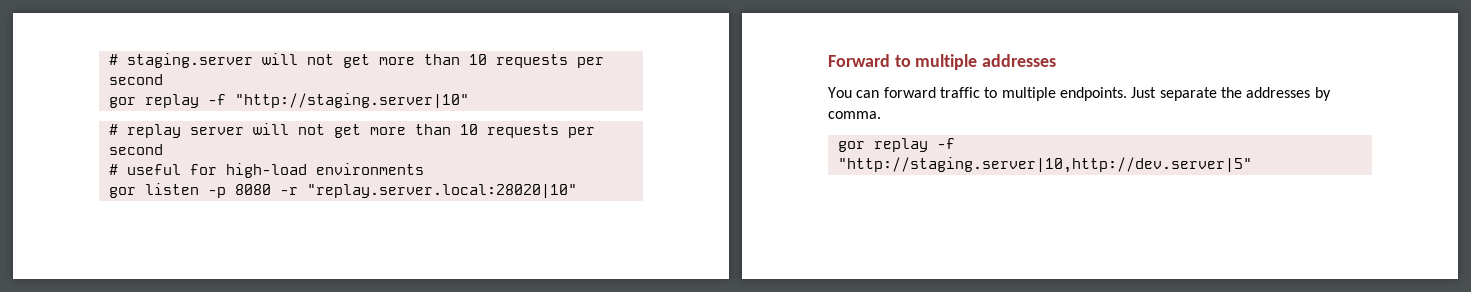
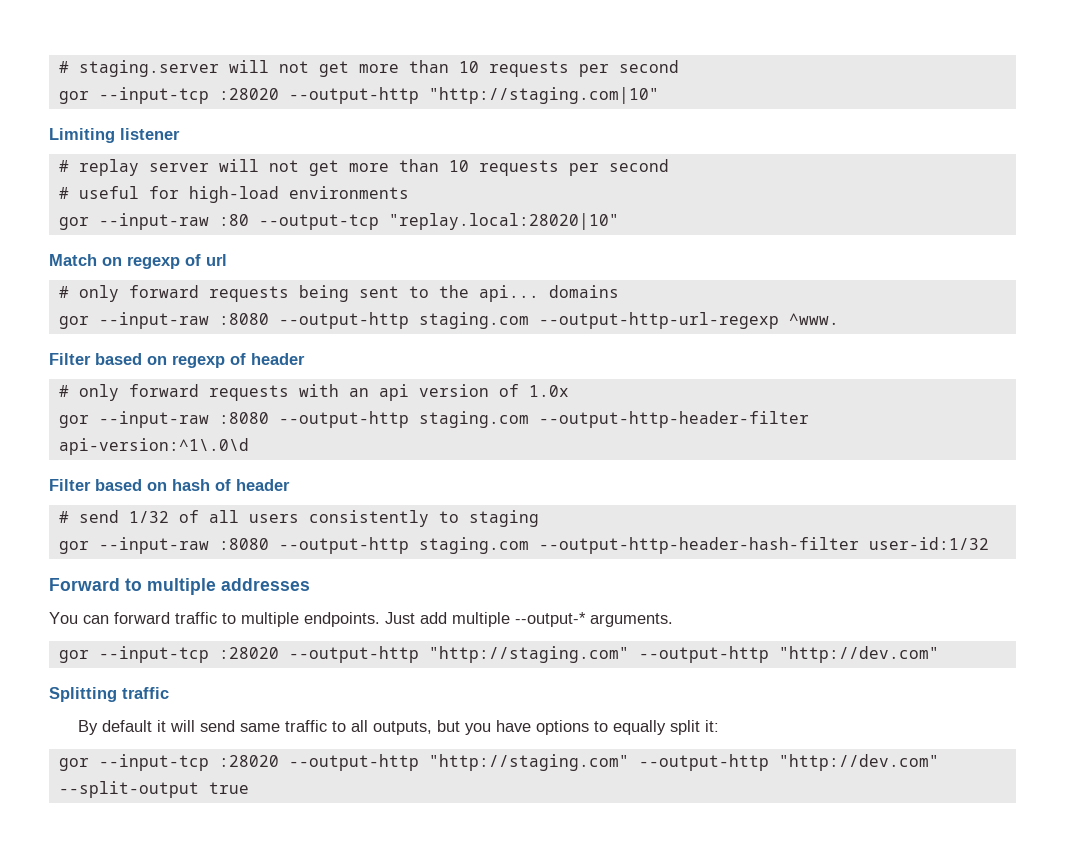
[144,93,469,108] replay -f "http://staging.server|10" -> [98,87,659,104] [49,128,180,143] --input-tcp :28020 --output-http "http://staging.com|10" // Limiting listener
[144,183,577,198] listen -p 8080 -r "replay.server.local:28020|10" -> [98,213,619,230] [49,254,227,269] [58,285,619,302] [58,312,839,329] [49,353,305,368] [58,384,569,401] [58,411,809,428] [58,438,249,455] [49,479,290,491] [58,510,539,527] [58,537,989,554] --input-raw :80 --output-tcp "replay.local:28020|10" // Match on regexp of url // # only forward requests being sent to the api... domains // gor --input-raw :8080 --output-http staging.com --output-http-url-regexp ^www. // Filter based on regexp of header // # only forward requests with an api version of 1.0x // gor --input-raw :8080 --output-http staging.com --output-http-header-filter api-version:^1\.0\d // Filter based on hash of header // # send 1/32 of all users consistently to staging // gor --input-raw :8080 --output-http staging.com --output-http-header-hash-filter user-id:1/32
[1159,87,1331,101] [828,111,881,119] [837,138,955,152] [837,157,1252,173] separate the addresses by comma. // gor replay -f "http://staging.server|10,http://dev.server|5" -> [420,612,673,627] [58,646,939,663] [49,687,169,702] [77,720,719,735] [58,754,939,771] [58,781,249,798] add multiple --output-* arguments. // gor --input-tcp :28020 --output-http "http://staging.com" --output-http "http://dev.com" // Splitting traffic // By default it will send same traffic to all outputs, but you have options to equally split it: // gor --input-tcp :28020 --output-http "http://staging.com" --output-http "http://dev.com" --split-output true

